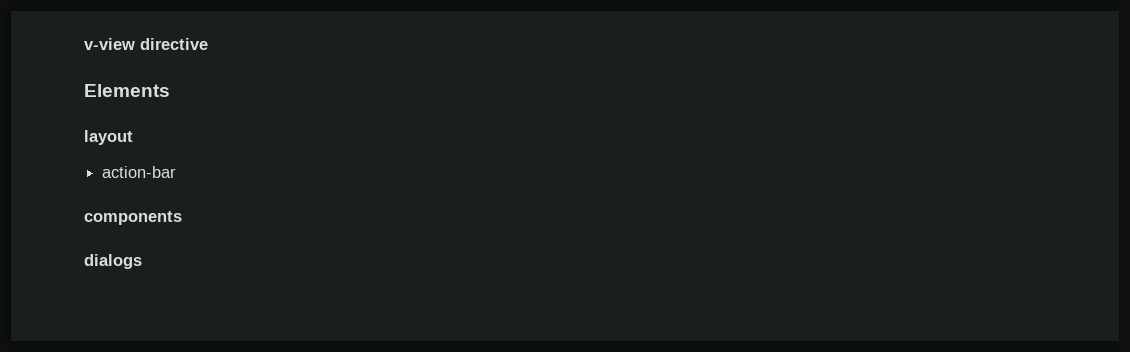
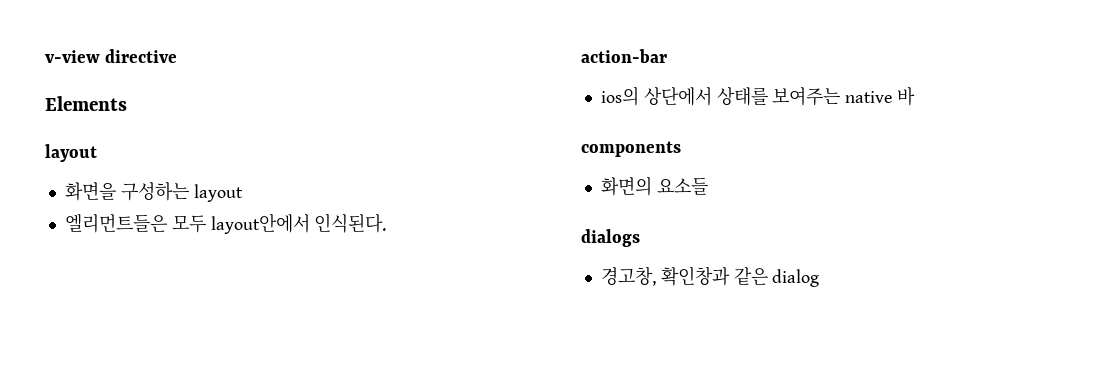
[102,166,177,178] action-bar -> [64,182,243,202] [64,213,387,234] [581,49,667,63] [600,86,916,106] 화면을 구성하는 layout // 엘리먼트들은 모두 layout안에서 인식된다. // action-bar // ios의 상단에서 상태를 보여주는 native 바
(182, 218) none -> [600,176,708,196] // 화면의 요소들
(142, 261) none -> [600,266,820,287] // 경고창, 확인창과 같은 dialog

